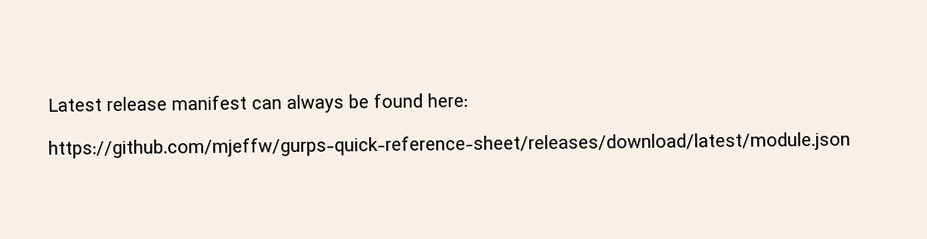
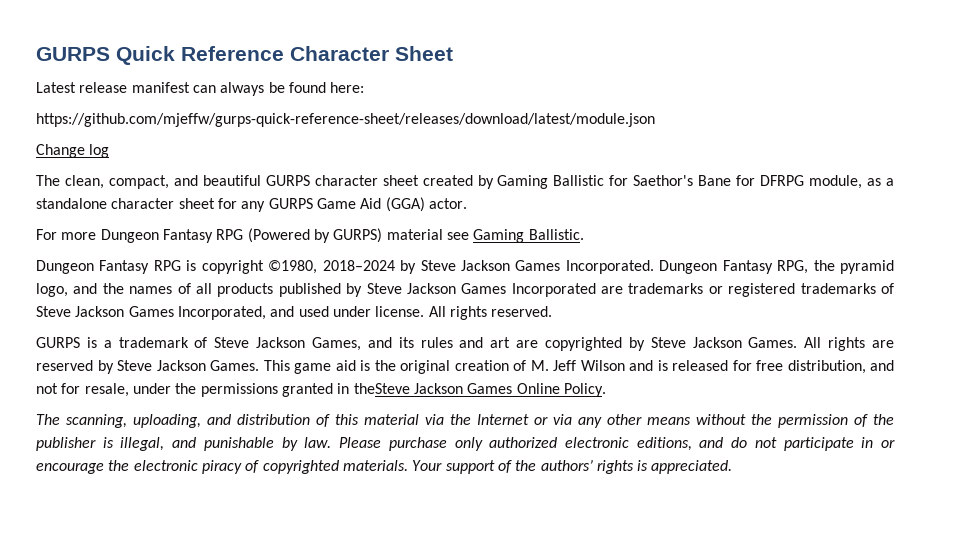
(47, 105) none -> [36,46,453,65] GURPS Quick Reference Character Sheet //
(851, 144) none -> [36,144,110,158] [36,175,894,189] [36,197,467,212] [36,228,584,243] [36,260,894,274] [36,283,895,297] [36,306,553,320] [36,337,894,351] [36,360,894,374] [36,383,606,397] [36,414,894,428] [36,437,895,451] [36,459,733,474] // Change log // The clean, compact, and beautiful GURPS character sheet created by Gaming Ballistic for Saethor's Bane for DFRPG module, as a standalone character sheet for any GURPS Game Aid (GGA) actor. // For more Dungeon Fantasy RPG (Powered by GURPS) material see Gaming Ballistic. // Dungeon Fantasy RPG is copyright ©1980, 2018–2024 by Steve Jackson Games Incorporated. Dungeon Fantasy RPG, the pyramid logo, and the names of all products published by Steve Jackson Games Incorporated are trademarks or registered trademarks of Steve Jackson Games Incorporated, and used under license. All rights reserved. // GURPS is a trademark of Steve Jackson Games, and its rules and art are copyrighted by Steve Jackson Games. All rights are reserved by Steve Jackson Games. This game aid is the original creation of M. Jeff Wilson and is released for free distribution, and not for resale, under the permissions granted in theSteve Jackson Games Online Policy. // The scanning, uploading, and distribution of this material via the Internet or via any other means without the permission of the publisher is illegal, and punishable by law. Please purchase only authorized electronic editions, and do not participate in or encourage the electronic piracy of copyrighted materials. Your support of the authors’ rights is appreciated.

